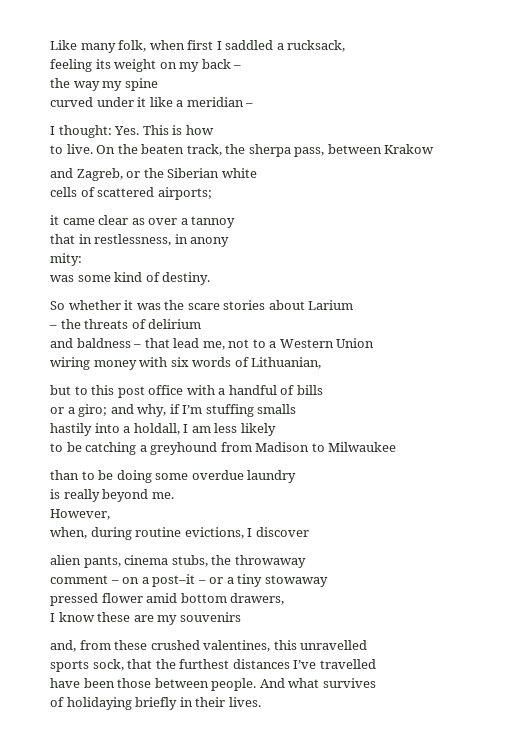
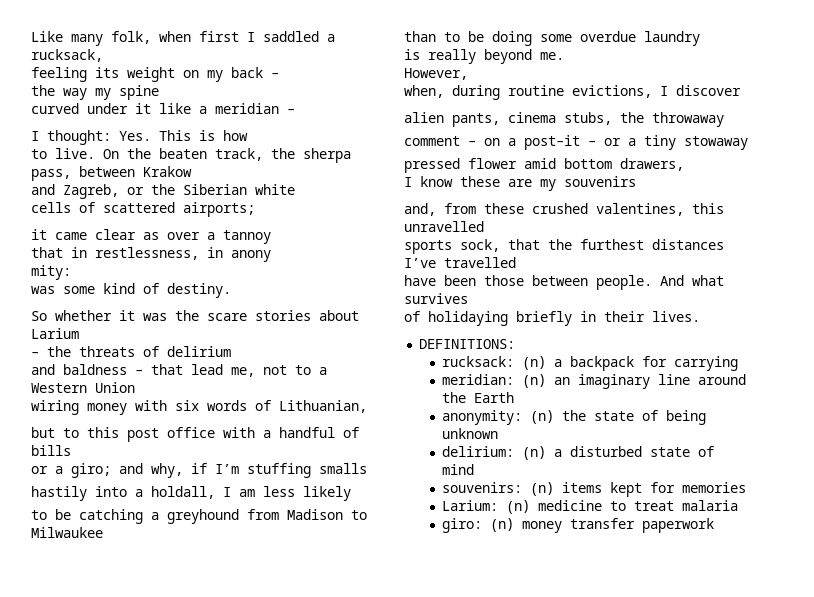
(261, 702) none -> [419,339,516,349] [442,356,739,371] [442,374,747,389] [442,392,515,403] [442,410,707,425] [442,428,499,439] [442,446,715,460] [442,464,475,475] [442,482,747,497] [442,500,739,514] [442,518,715,533] // DEFINITIONS: // rucksack: (n) a backpack for carrying // meridian: (n) an imaginary line around the Earth // anonymity: (n) the state of being unknown // delirium: (n) a disturbed state of mind // souvenirs: (n) items kept for memories // Larium: (n) medicine to treat malaria // giro: (n) money transfer paperwork

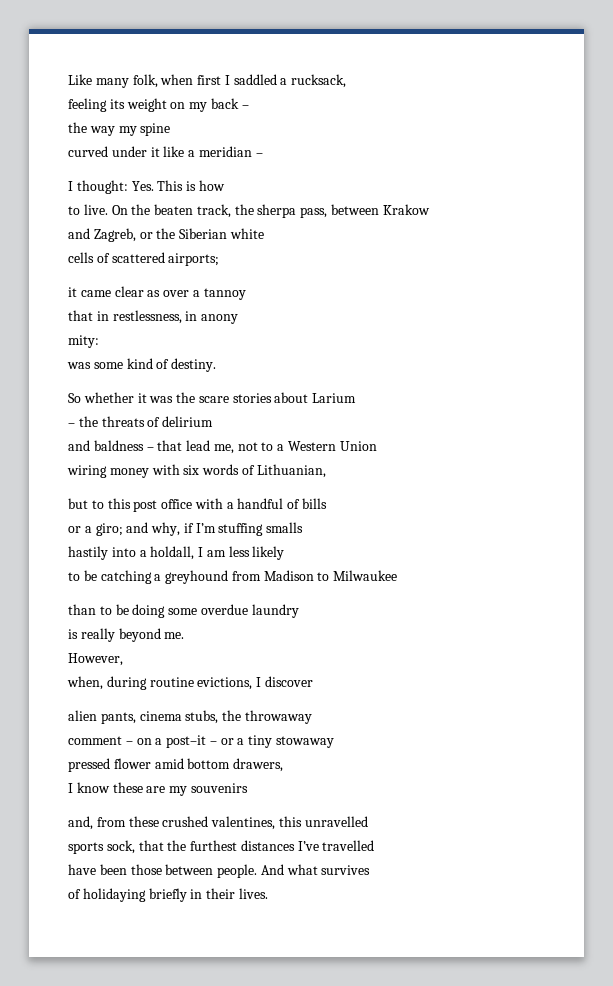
[419,339,516,349] [442,356,739,371] [442,374,747,389] [442,392,515,403] [442,410,707,425] [442,428,499,439] [442,446,715,460] [442,464,475,475] [442,482,747,497] [442,500,739,514] [442,518,715,533] // DEFINITIONS: // rucksack: (n) a backpack for carrying // meridian: (n) an imaginary line around the Earth // anonymity: (n) the state of being unknown // delirium: (n) a disturbed state of mind // souvenirs: (n) items kept for memories // Larium: (n) medicine to treat malaria // giro: (n) money transfer paperwork -> (268, 893) none

